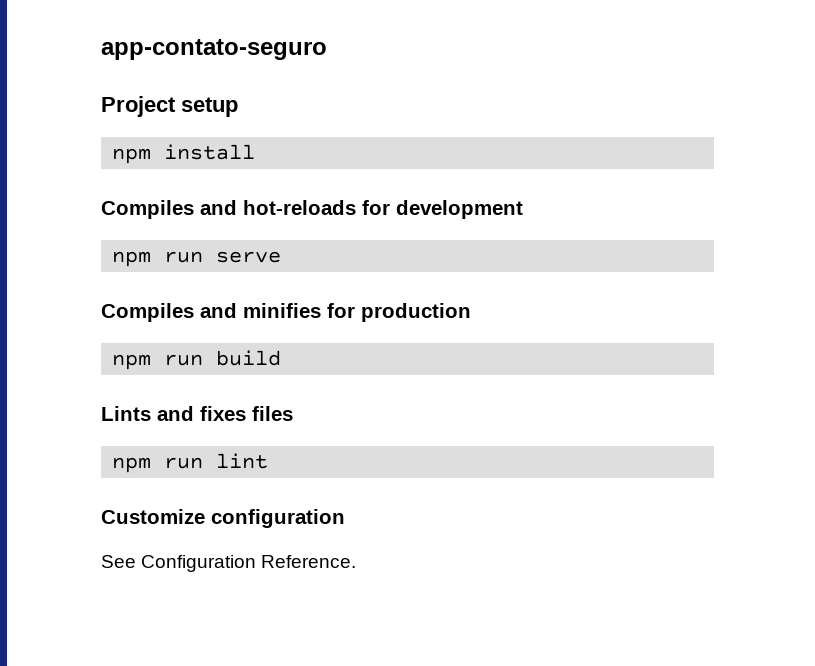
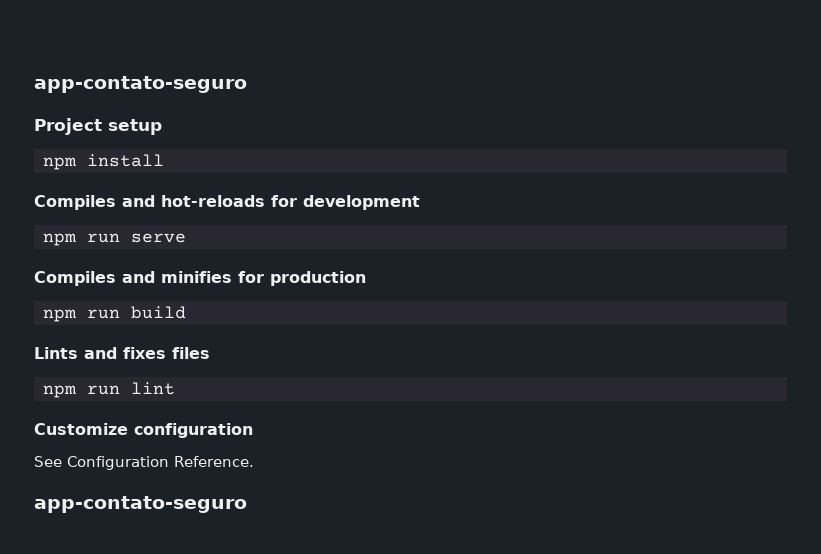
(357, 561) none -> [34,496,247,513] // app-contato-seguro

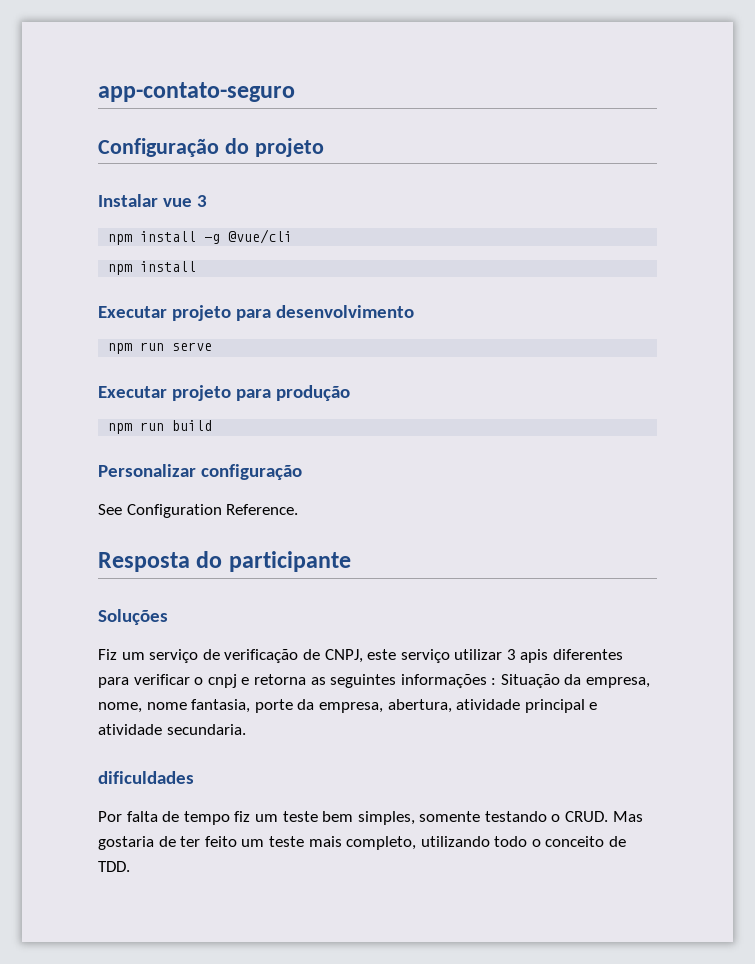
[34,118,162,135] [42,154,164,170] [34,195,420,210] [42,233,186,246] [34,271,366,286] [42,306,186,322] [34,347,210,359] [42,382,175,398] [34,423,253,438] [34,456,254,470] [34,496,247,513] Project setup // npm install // Compiles and hot-reloads for development // npm run serve // Compiles and minifies for production // npm run build // Lints and fixes files // npm run lint // Customize configuration // See Configuration Reference. // app-contato-seguro -> [98,138,324,157] [98,194,208,207] [108,229,293,245] [108,261,197,275] [98,305,415,321] [108,342,213,354] [98,385,351,401] [108,420,213,434] [98,464,303,480] [98,504,299,518] [98,551,351,572] [98,609,168,625] [98,649,624,663] [98,674,651,688] [98,699,598,713] [98,724,246,735] [98,771,194,784] [98,811,643,825] [98,836,627,850] [98,861,130,872] Configuração do projeto // Instalar vue 3 // npm install -g @vue/cli // npm install // Executar projeto para desenvolvimento // npm run serve // Executar projeto para produção // npm run build // Personalizar configuração // See Configuration Reference. // Resposta do participante // Soluções // Fiz um serviço de verificação de CNPJ, este serviço utilizar 3 apis diferentes para verificar o cnpj e retorna as seguintes informações : Situação da empresa, nome, nome fantasia, porte da empresa, abertura, atividade principal e atividade secundaria. // dificuldades // Por falta de tempo fiz um teste bem simples, somente testando o CRUD. Mas gostaria de ter feito um teste mais completo, utilizando todo o conceito de TDD.

